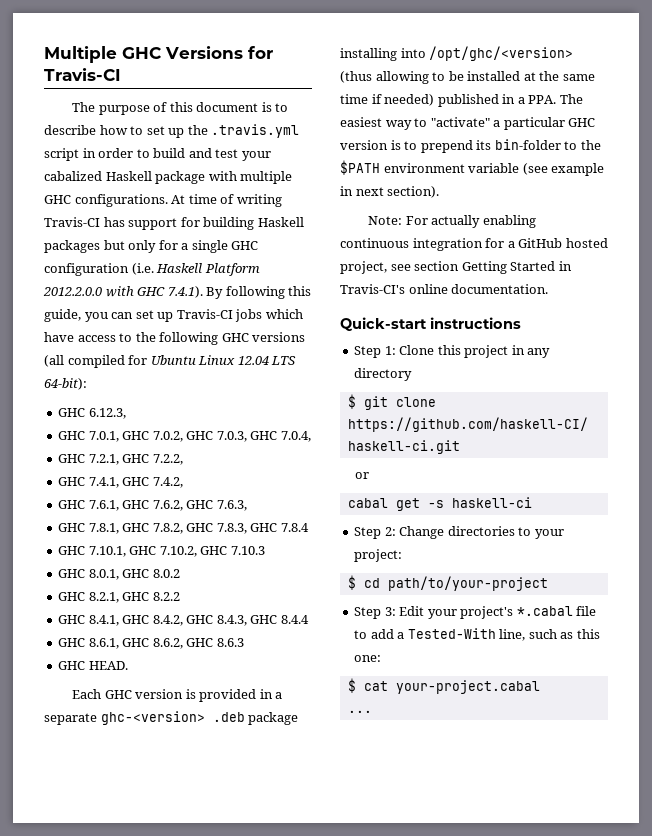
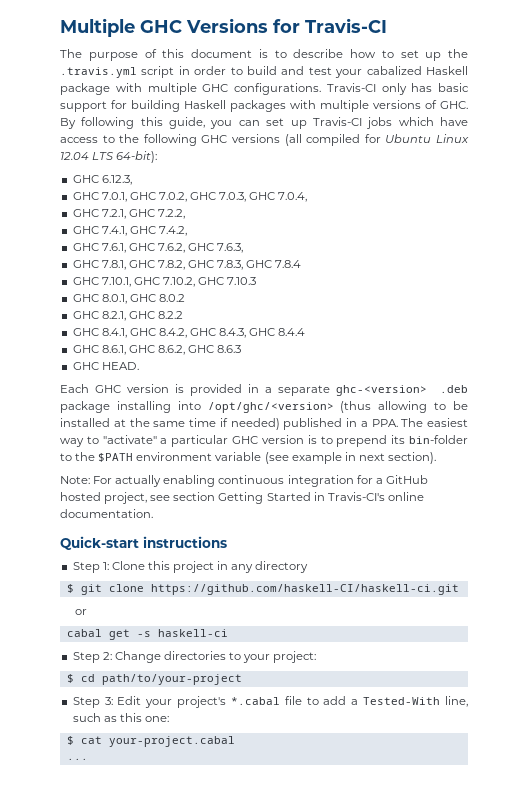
[171,194,282,207] [44,217,125,227] At time of writing Travis-CI has -> [326,83,469,95] Travis-CI only has basic
[103,240,259,253] [44,263,260,276] [43,286,203,298] but only for a single GHC configuration (i.e. Haskell Platform 2012.2.0.0 with GHC 7.4.1). -> [290,100,468,112] with multiple versions of GHC.

